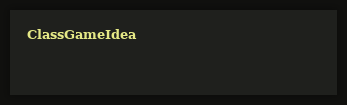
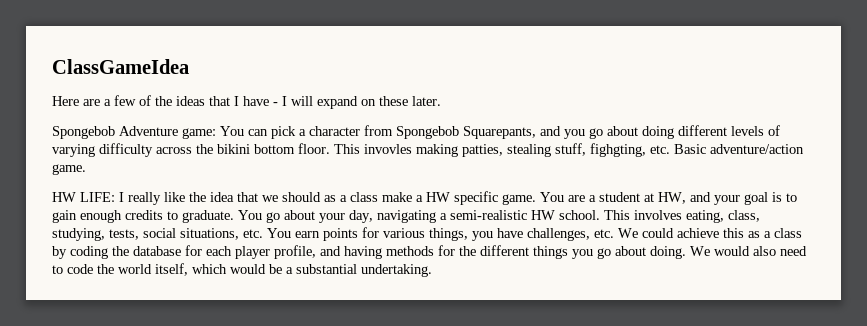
(137, 34) none -> [52,95,441,109] [52,125,780,139] [52,143,804,157] [52,164,86,175] [52,191,797,205] [52,210,760,223] [52,227,802,241] [52,245,807,259] [52,263,432,277] // Here are a few of the ideas that I have - I will expand on these later. // Spongebob Adventure game: You can pick a character from Spongebob Squarepants, and you go about doing different levels of varying difficulty across the bikini bottom floor. This invovles making patties, stealing stuff, fighgting, etc. Basic adventure/action game. // HW LIFE: I really like the idea that we should as a class make a HW specific game. You are a student at HW, and your goal is to gain enough credits to graduate. You go about your day, navigating a semi-realistic HW school. This involves eating, class, studying, tests, social situations, etc. You earn points for various things, you have challenges, etc. We could achieve this as a class by coding the database for each player profile, and having methods for the different things you go about doing. We would also need to code the world itself, which would be a substantial undertaking.

